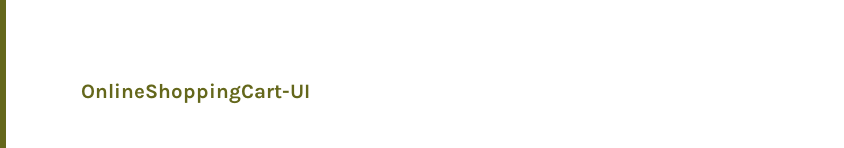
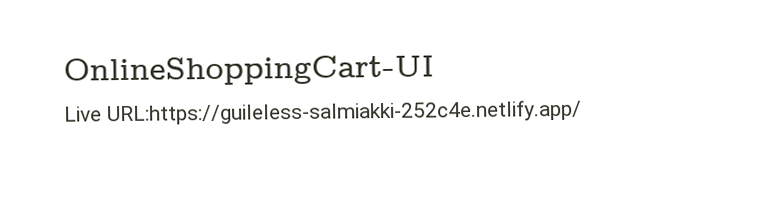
(310, 93) none -> [64,99,582,126] // Live URL:https://guileless-salmiakki-252c4e.netlify.app/

